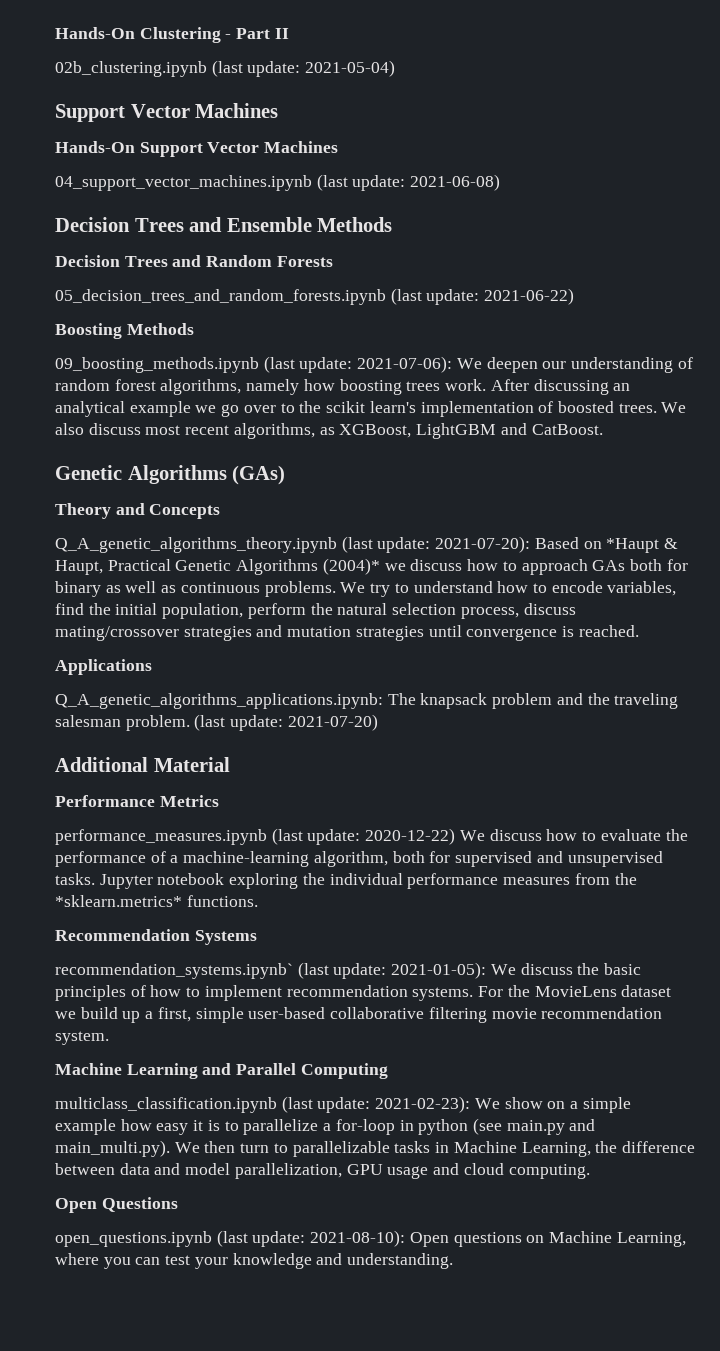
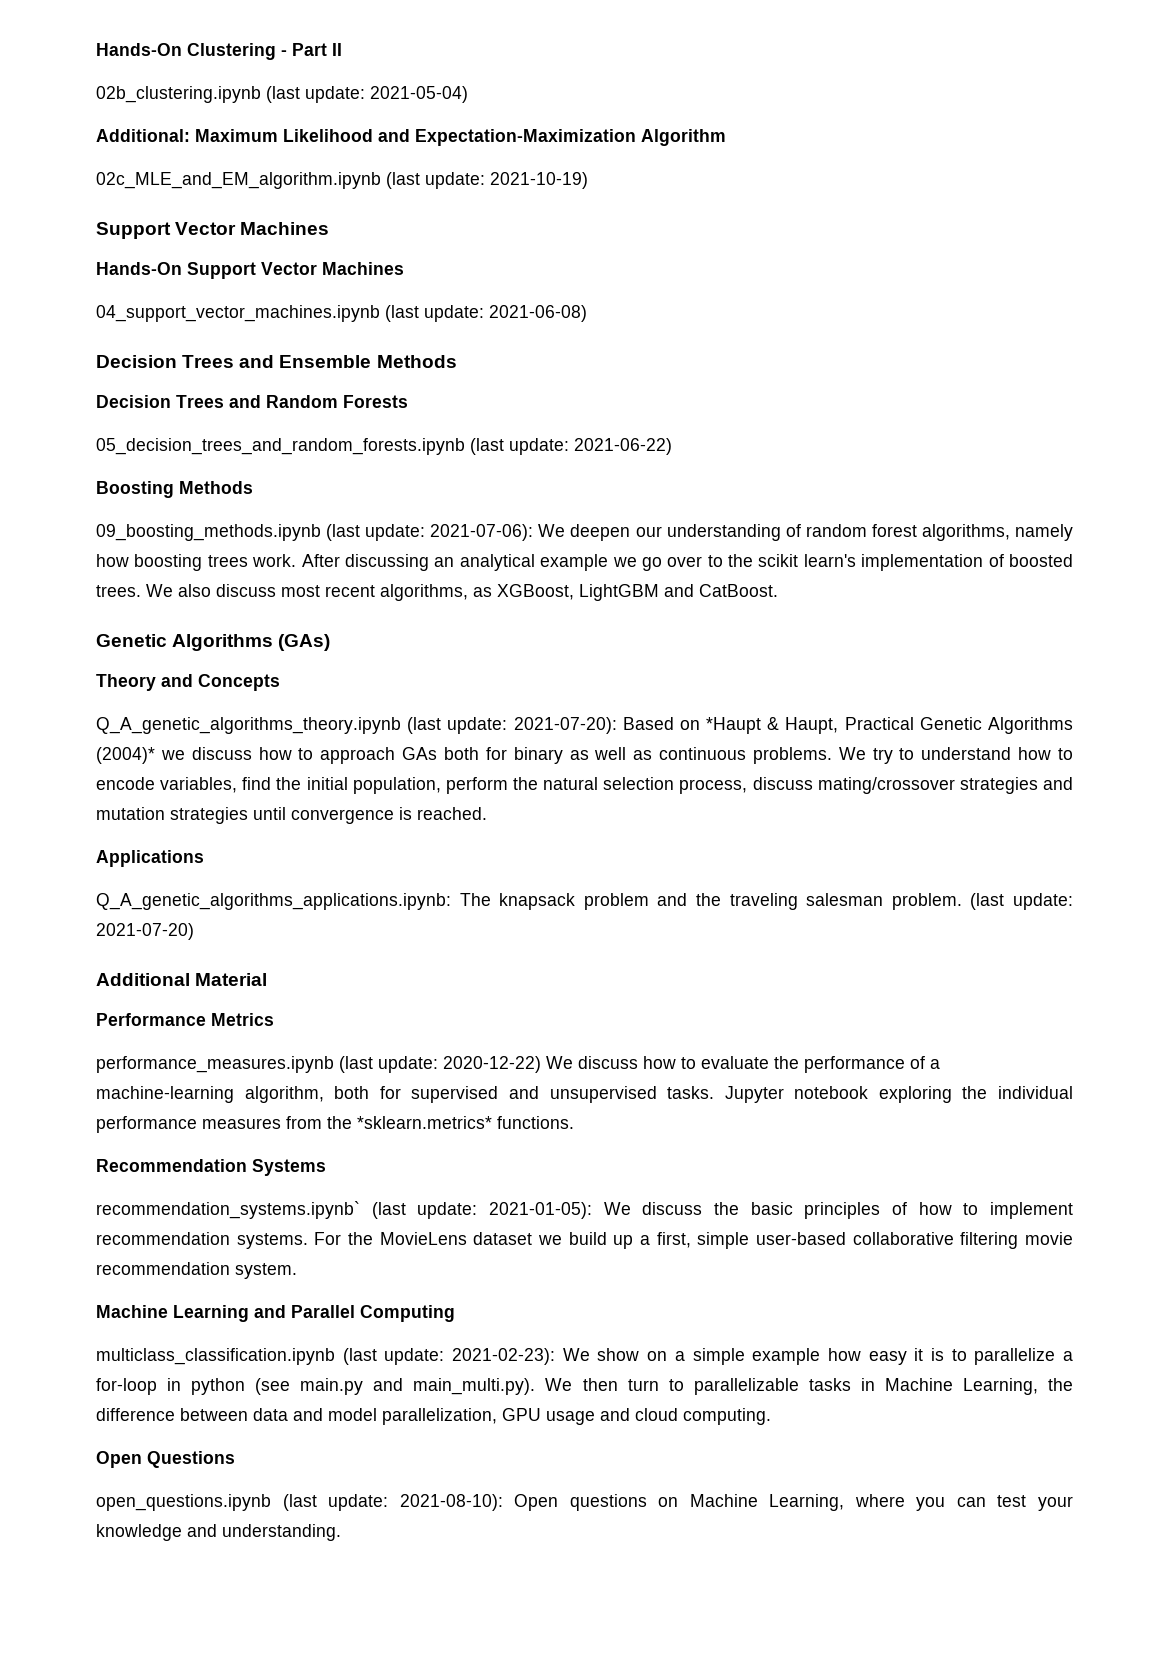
(396, 68) none -> [96,129,726,146] [96,172,588,189] // Additional: Maximum Likelihood and Expectation-Maximization Algorithm // 02c_MLE_and_EM_algorithm.ipynb (last update: 2021-10-19)

